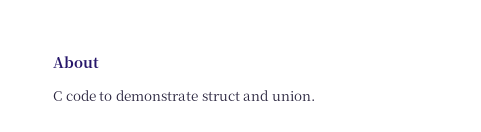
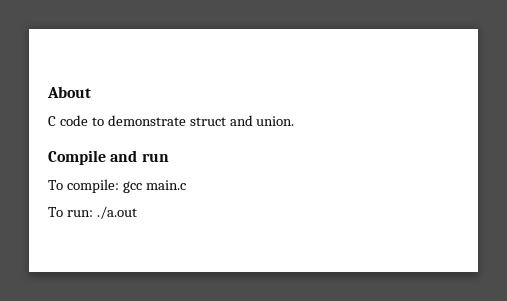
(315, 96) none -> [48,150,169,165] [48,179,186,193] [48,206,137,219] // Compile and run // To compile: gcc main.c // To run: ./a.out

